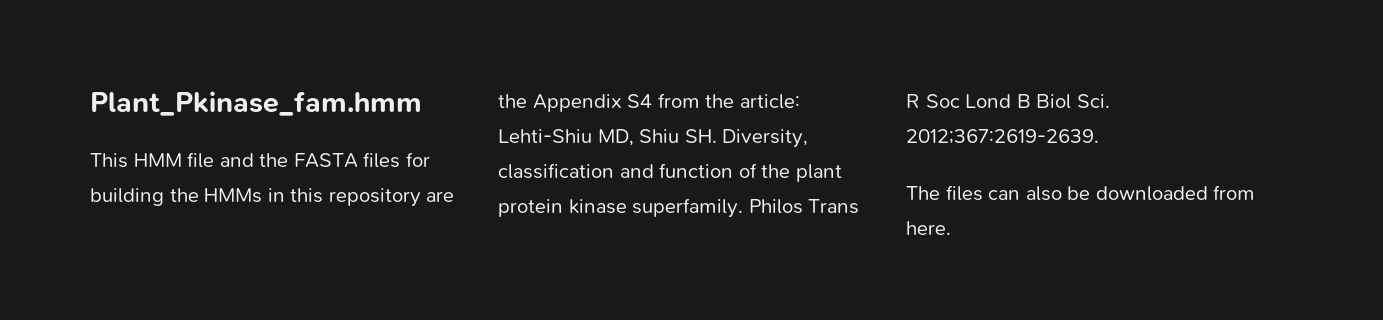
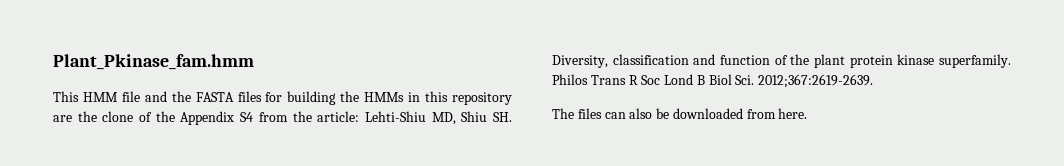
(527, 101) none -> [102,111,175,122] clone of the

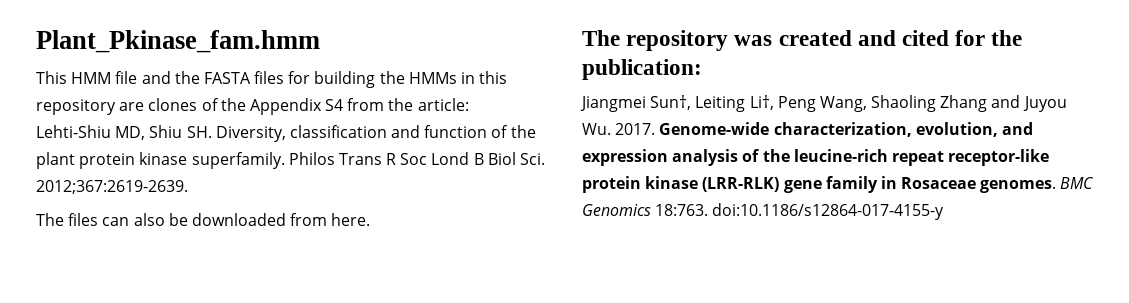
[77,111,134,122] the clone -> [148,98,198,111] clones
(808, 113) none -> [582,30,1023,51] [582,59,702,80] [580,95,1067,112] [582,122,1033,137] [582,149,1050,166] [582,176,1095,193] [582,203,945,220] // The repository was created and cited for the publication: // Jiangmei Sun†, Leiting Li†, Peng Wang, Shaoling Zhang and Juyou Wu. 2017. Genome-wide characterization, evolution, and expression analysis of the leucine-rich repeat receptor-like protein kinase (LRR-RLK) gene family in Rosaceae genomes. BMC Genomics 18:763. doi:10.1186/s12864-017-4155-y

